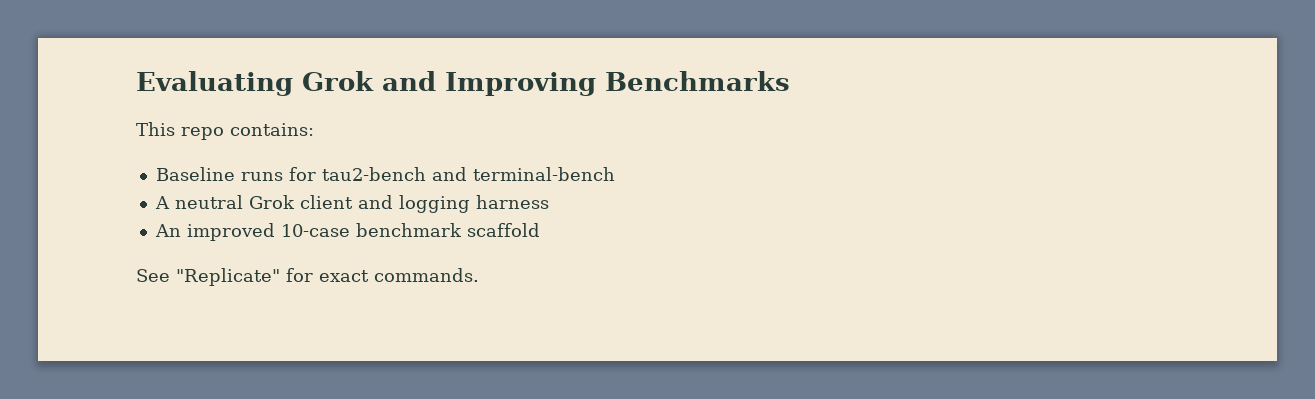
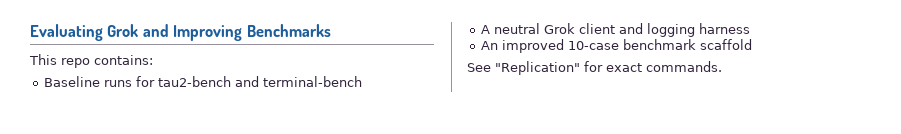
[176,268,280,286] "Replicate" -> [495,61,580,75] "Replication"

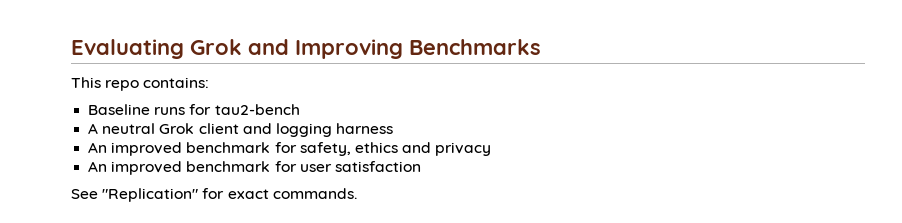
[235,76,363,87] and terminal-bench -> (300, 109) none
[568,39,753,50] 10-case benchmark scaffold -> [186,142,492,156] [88,161,421,175] benchmark for safety, ethics and privacy // An improved benchmark for user satisfaction

